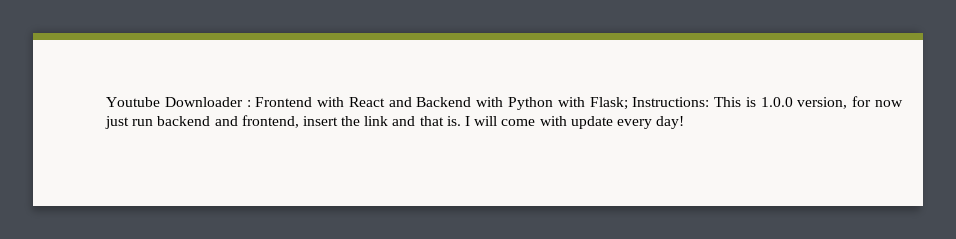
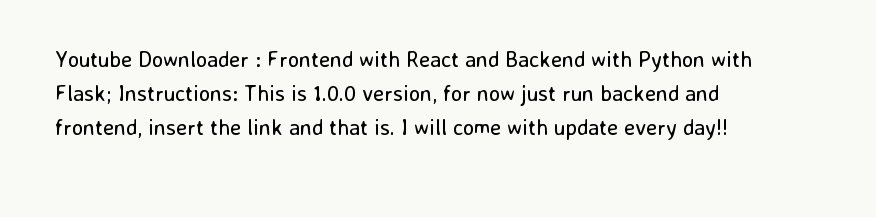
[656,116,685,129] day! -> [683,119,728,140] day!!

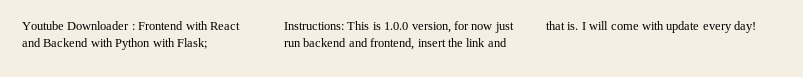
[683,119,728,140] day!! -> [734,21,756,33] day!

